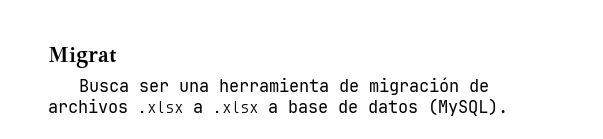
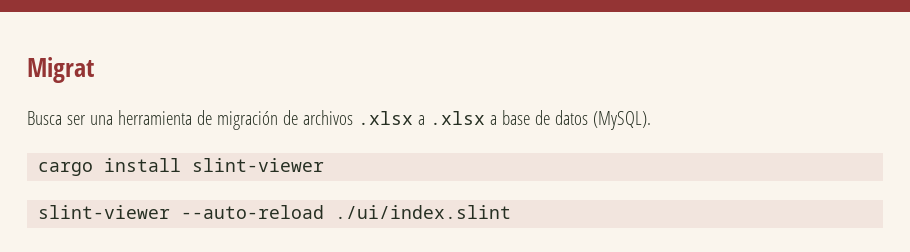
(508, 107) none -> [38,158,325,176] [38,205,512,219] // cargo install slint-viewer // slint-viewer --auto-reload ./ui/index.slint

